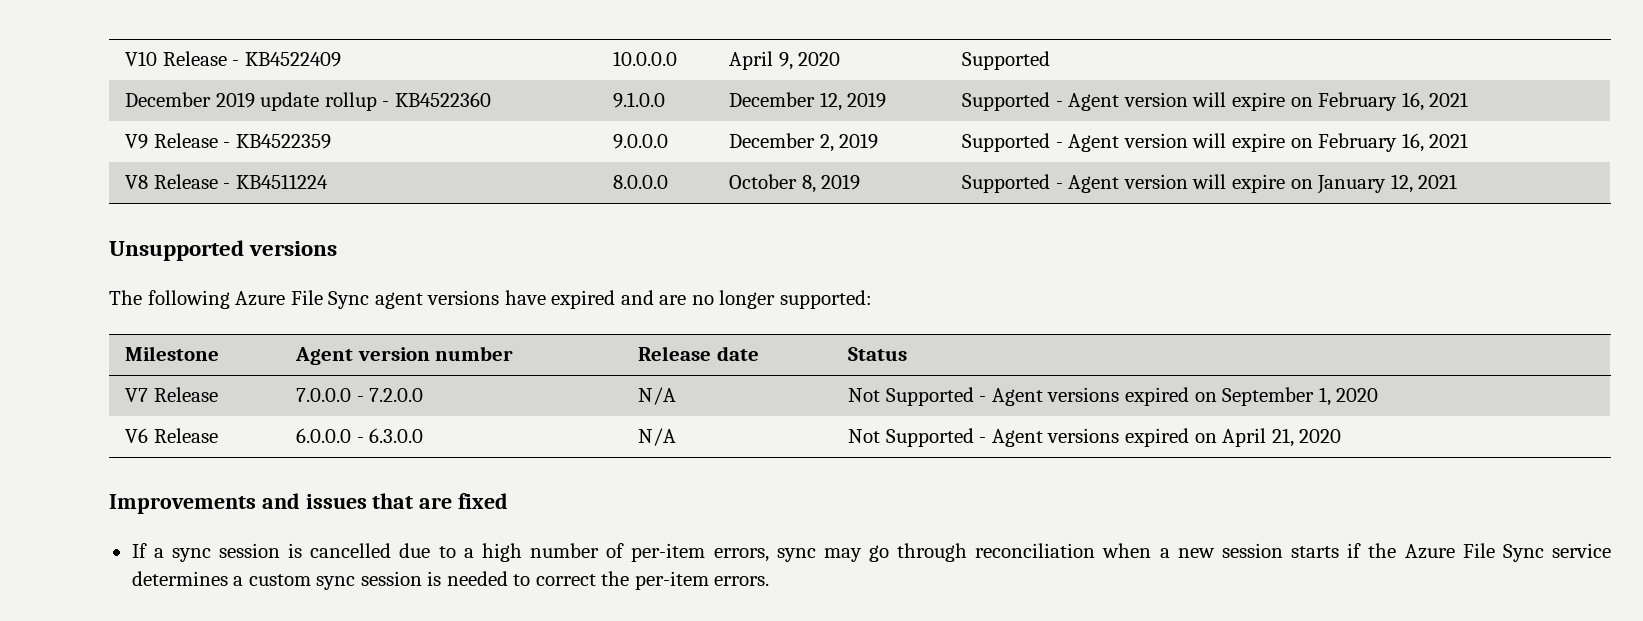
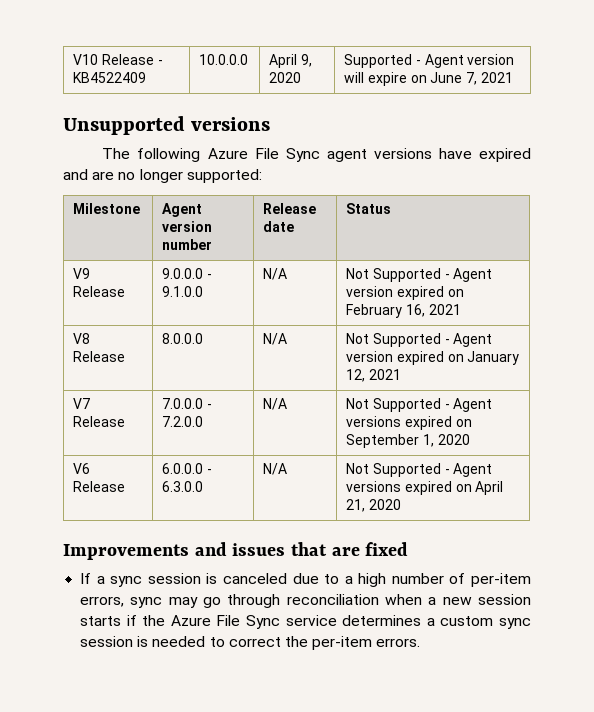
[125,92,491,111] [613,92,666,108] [729,92,887,111] [962,92,1469,111] [125,133,331,149] [613,134,669,149] [729,133,879,152] [962,133,1469,152] [125,174,328,189] [613,175,669,189] [729,174,861,193] [962,174,1413,194] // December 2019 update rollup - KB4522360 | 9.1.0.0 | December 12, 2019 | Supported - Agent version will expire on February 16, 2021 // V9 Release - KB4522359 | 9.0.0.0 | December 2, 2019 | Supported - Agent version will expire on February 16, 2021 // V8 Release - KB4511224 | 8.0.0.0 | October 8, 2019 | Supported - Agent version will expire on January 12, -> [415,54,515,68] [344,72,478,86] - Agent version will expire on June 7,
(908, 354) none -> [73,268,91,279] [73,286,126,297] [162,268,212,279] [162,286,204,297] [263,268,288,280] [346,268,493,282] [346,286,464,300] [346,304,461,318] [73,333,91,344] [73,351,126,362] [162,333,204,344] [263,333,288,345] [346,333,493,347] [346,351,520,365] [346,369,401,382] // V9 Release | 9.0.0.0 - 9.1.0.0 | N/A | Not Supported - Agent version expired on February 16, 2021 // V8 Release | 8.0.0.0 | N/A | Not Supported - Agent version expired on January 12, 2021
[310,543,392,558] cancelled -> [222,573,287,584] canceled

